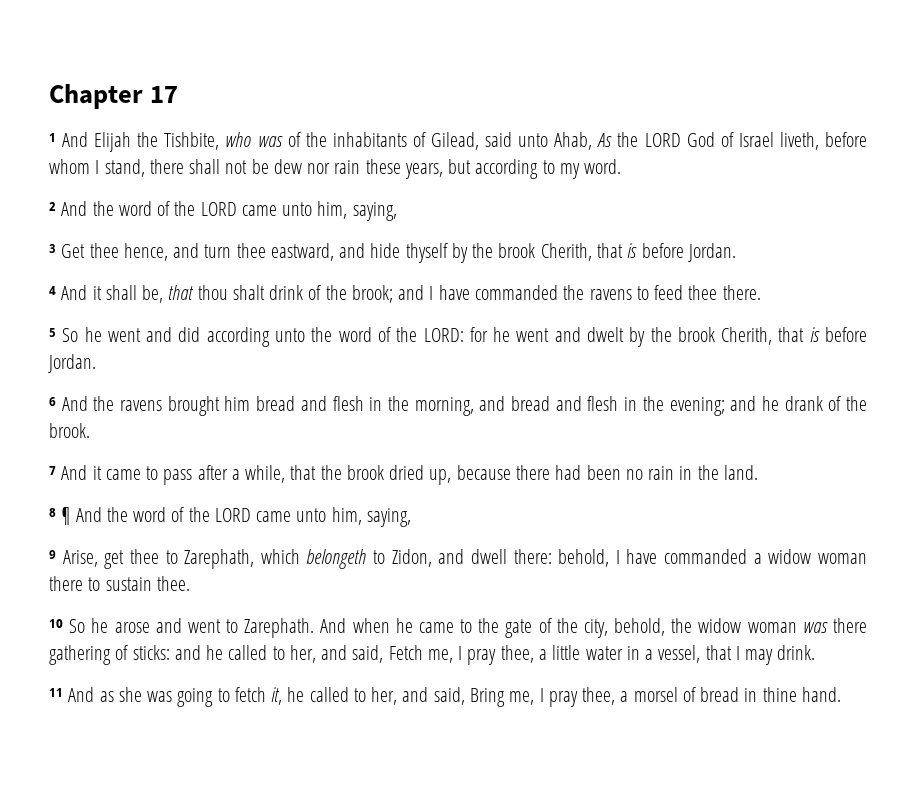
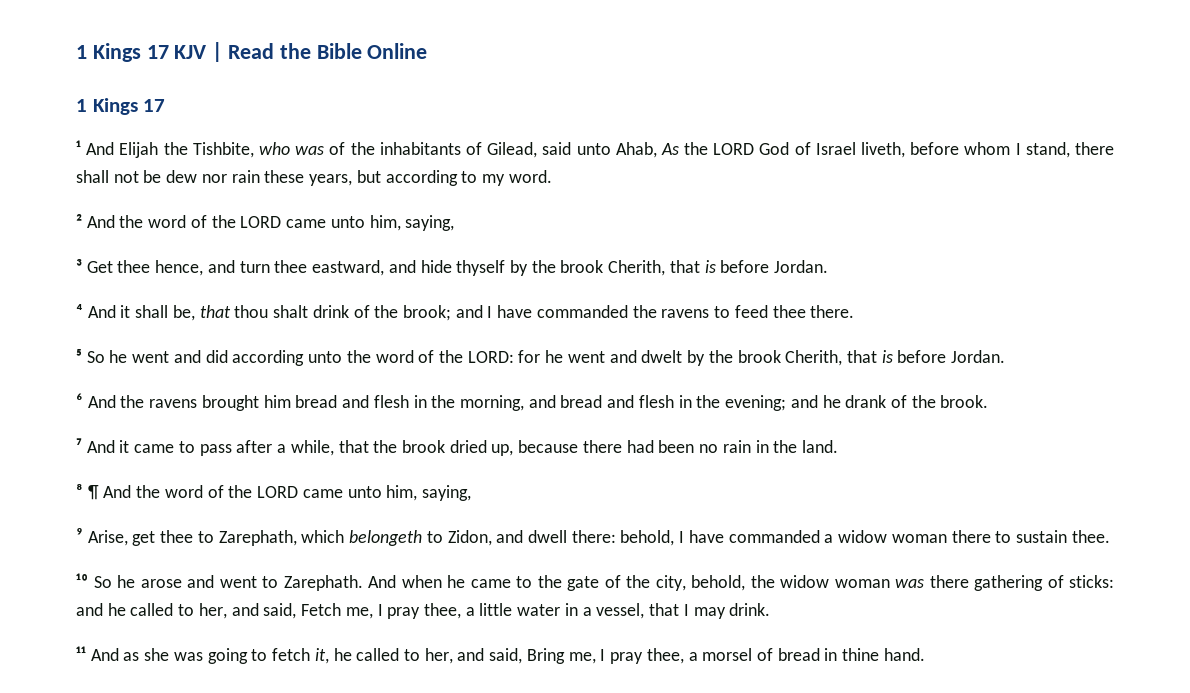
[49,84,143,109] Chapter -> [76,42,428,62] [76,98,138,115] 1 Kings 17 KJV | Read the Bible Online // 1 Kings

